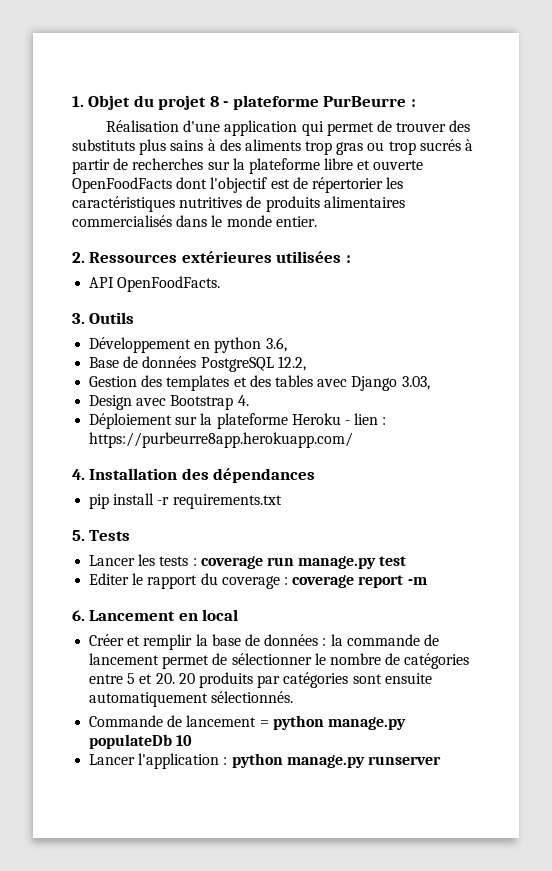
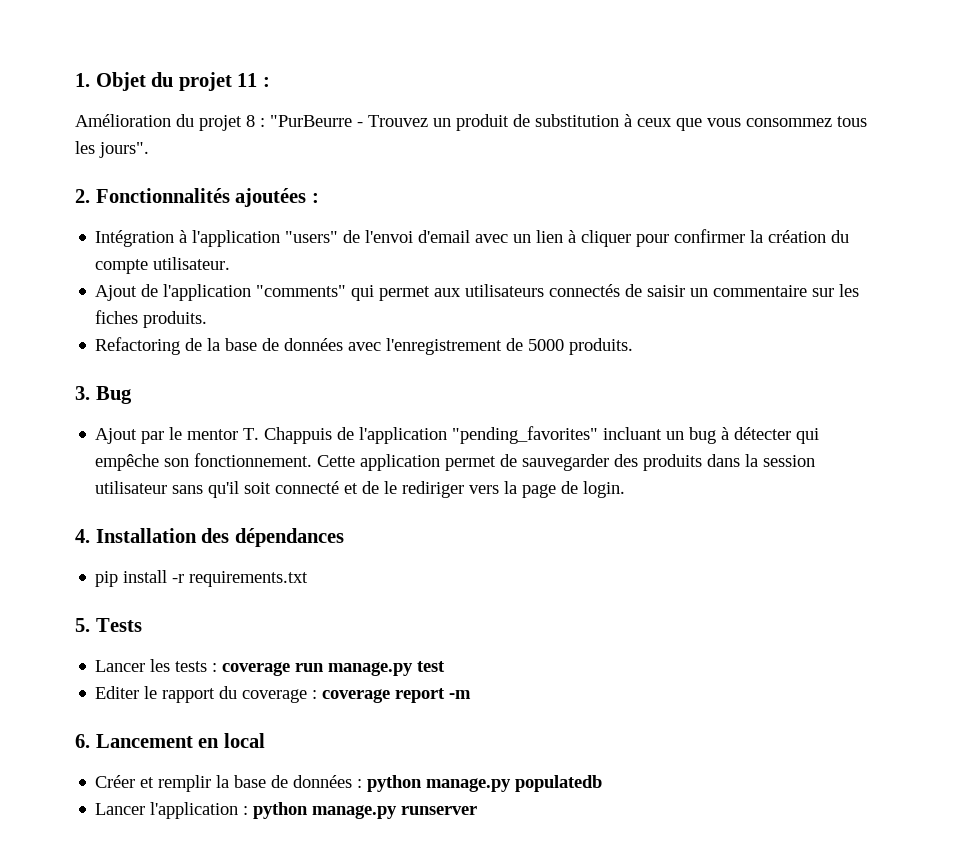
[209,95,416,110] [106,120,471,136] [72,139,474,155] [72,158,424,174] [72,177,404,193] [72,196,405,212] [72,215,317,227] [72,251,351,263] [89,276,221,292] [72,312,135,324] [89,337,287,353] [89,356,306,372] [89,375,430,391] [89,395,249,410] [89,413,387,429] [89,432,354,448] 8 - plateforme PurBeurre : // Réalisation d'une application qui permet de trouver des substituts plus sains à des aliments trop gras ou trop sucrés à partir de recherches sur la plateforme libre et ouverte OpenFoodFacts dont l'objectif est de répertorier les caractéristiques nutritives de produits alimentaires commercialisés dans le monde entier. // 2. Ressources extérieures utilisées : // API OpenFoodFacts. // 3. Outils // Développement en python 3.6, // Base de données PostgreSQL 12.2, // Gestion des templates et des tables avec Django 3.03, // Design avec Bootstrap 4. // Déploiement sur la plateforme Heroku - lien : https://purbeurre8app.herokuapp.com/ -> [237,73,270,87] [75,114,867,131] [75,141,149,158] [75,188,319,207] [95,229,850,247] [95,257,231,274] [95,284,860,301] [95,310,208,328] [95,337,634,355] [75,386,132,404] [95,426,820,444] [95,453,816,471] [95,481,626,498] 11 : // Amélioration du projet 8 : "PurBeurre - Trouvez un produit de substitution à ceux que vous consommez tous les jours". // 2. Fonctionnalités ajoutées : // Intégration à l'application "users" de l'envoi d'email avec un lien à cliquer pour confirmer la création du compte utilisateur. // Ajout de l'application "comments" qui permet aux utilisateurs connectés de saisir un commentaire sur les fiches produits. // Refactoring de la base de données avec l'enregistrement de 5000 produits. // 3. Bug // Ajout par le mentor T. Chappuis de l'application "pending_favorites" incluant un bug à détecter qui empêche son fonctionnement. Cette application permet de sauvegarder des produits dans la session utilisateur sans qu'il soit connecté et de le rediriger vers la page de login.
[330,634,439,646] [89,653,470,669] [89,672,432,688] [89,691,294,707] [89,715,406,730] [89,734,193,749] la commande de lancement permet de sélectionner le nombre de catégories entre 5 et 20. 20 produits par catégories sont ensuite automatiquement sélectionnés. // Commande de lancement = python manage.py populateDb 10 -> [367,775,603,792] python manage.py populatedb

